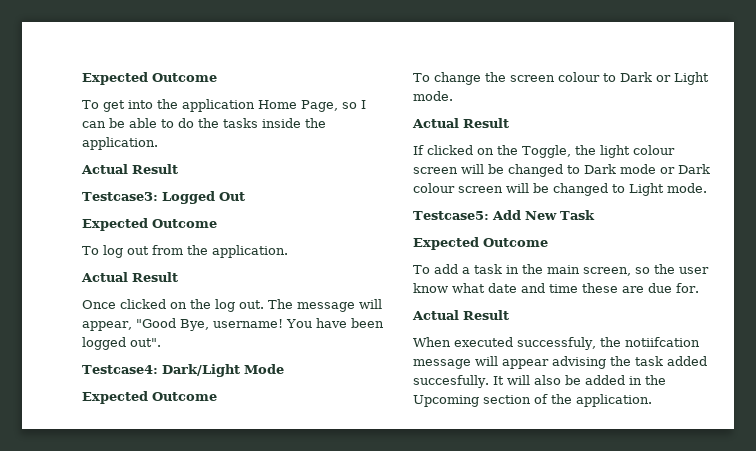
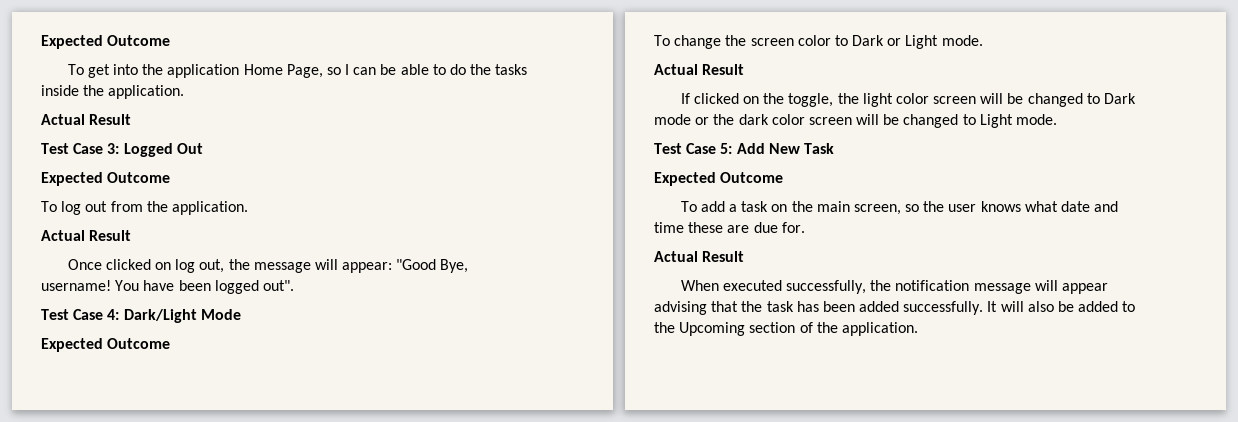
[82,192,158,201] Testcase3: -> [41,143,120,154] Test Case 3:
[190,299,382,312] [82,321,132,331] the log out. The message will appear, -> [175,259,393,273] log out, the message will appear:
[82,365,158,374] Testcase4: -> [41,309,120,320] Test Case 4:
[558,72,600,82] colour -> [797,35,831,46] color
[522,145,571,158] Toggle, -> [788,93,834,107] toggle,
[633,145,675,155] colour -> [895,93,929,104] color
[678,164,710,174] [413,183,455,193] Dark colour -> [713,114,805,125] the dark color
[413,211,489,220] Testcase5: -> [654,143,733,154] Test Case 5:
[506,265,519,274] in -> [771,204,788,212] on
[413,283,448,293] know -> [980,201,1021,212] knows
[517,337,700,350] successfuly, the notiifcation -> [785,280,970,294] successfully, the notification
(606, 362) none -> [711,301,739,312] that
[667,356,707,366] [413,375,489,388] added succesfully. -> [796,301,984,315] has been added successfully.
[628,376,642,385] in -> [1122,301,1136,312] to

